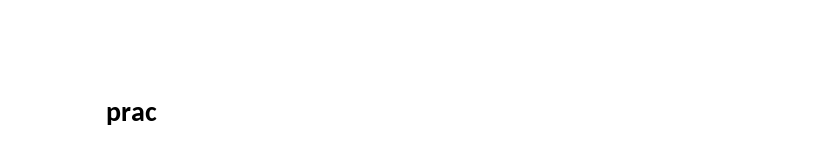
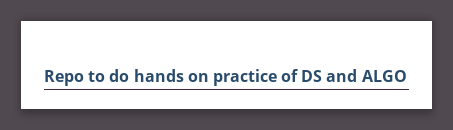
[106,107,157,125] prac -> [44,69,407,86] Repo to do hands on practice of DS and ALGO

